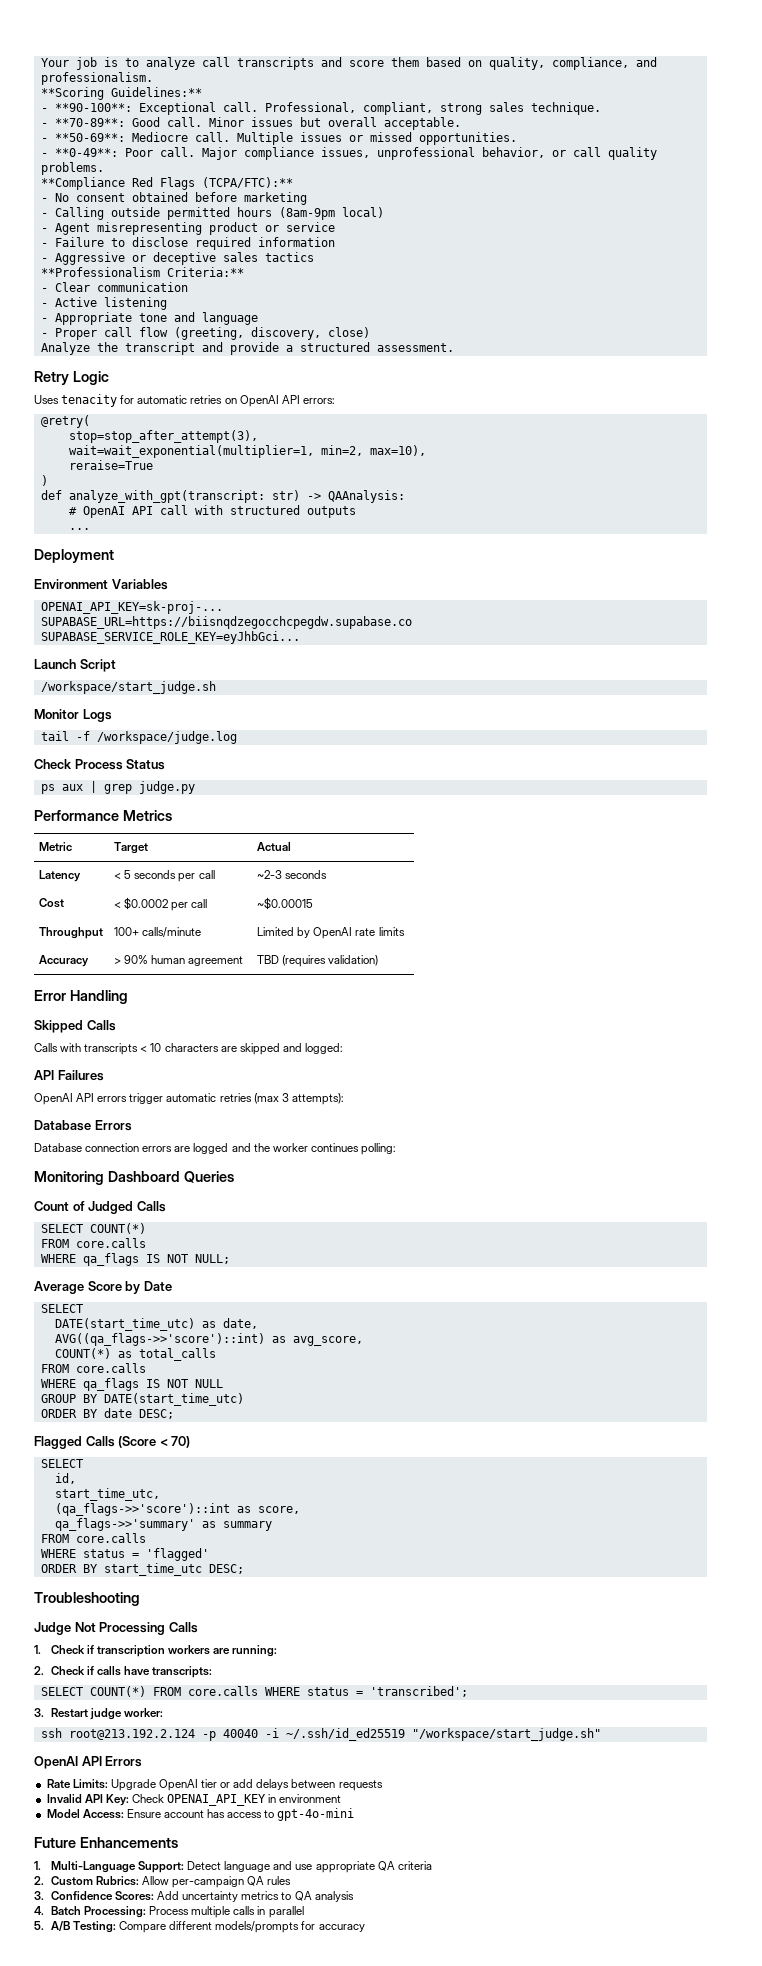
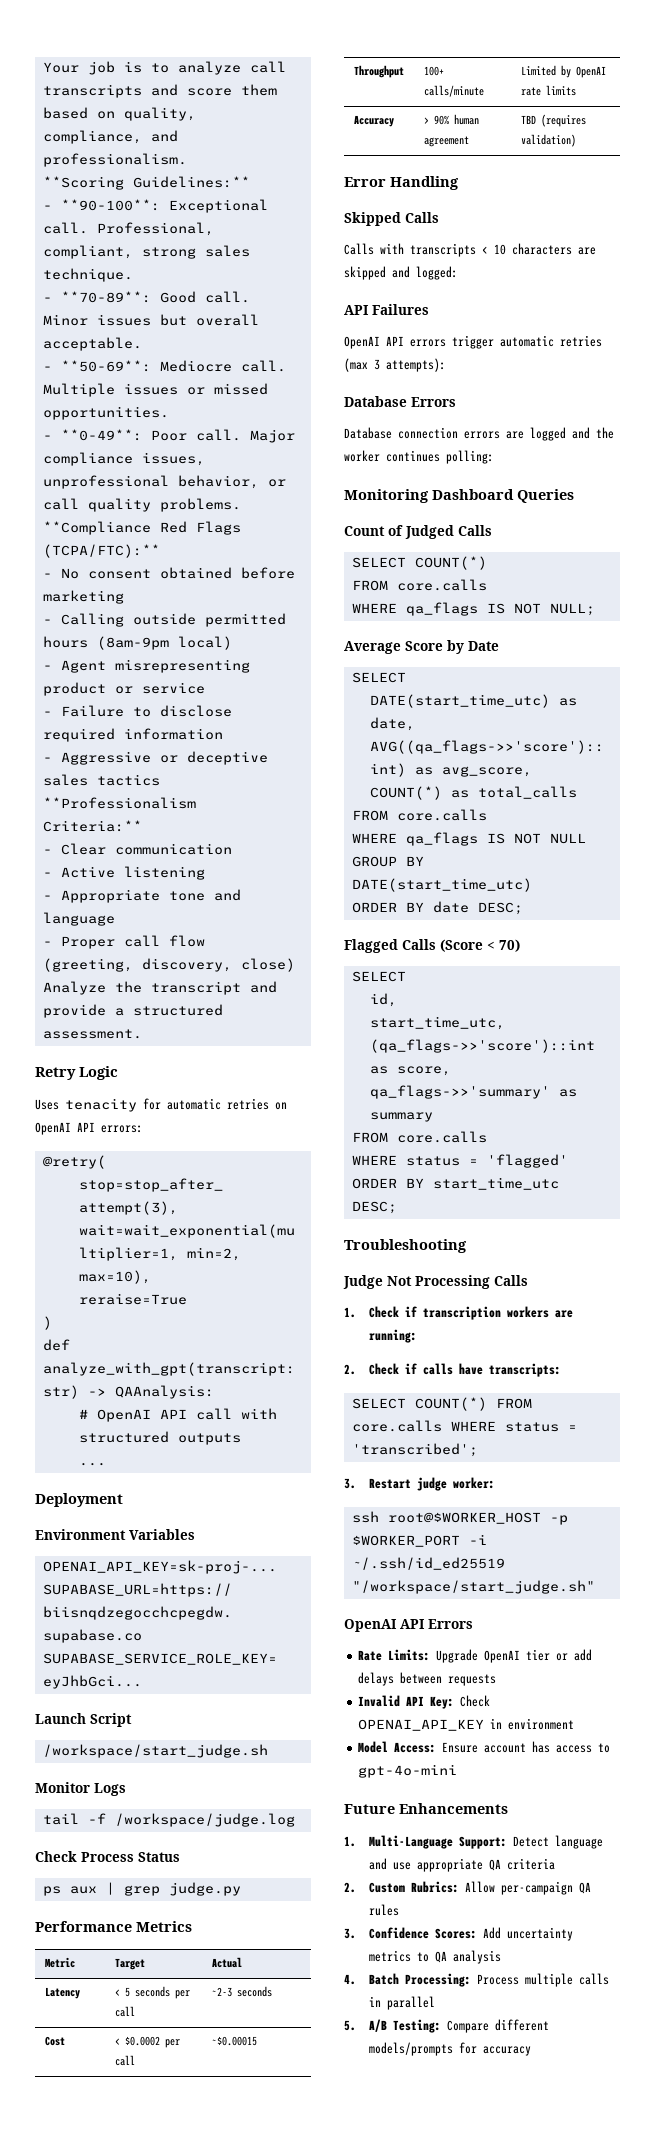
[68,1729,258,1741] root@213.192.2.124 -p 40040 -> [387,1512,568,1525] [351,1535,460,1547] root@$WORKER_HOST -p $WORKER_PORT

